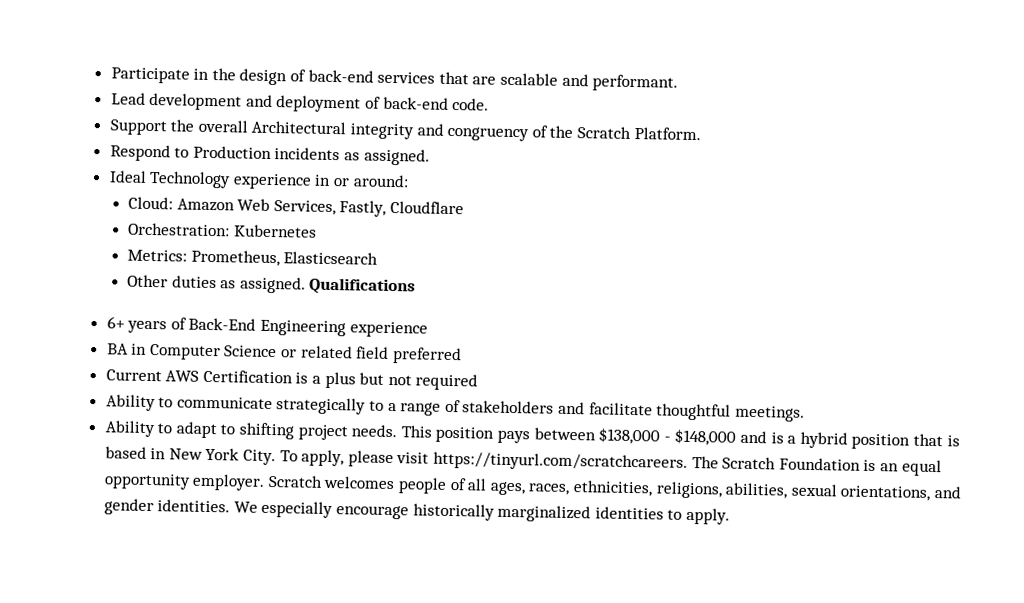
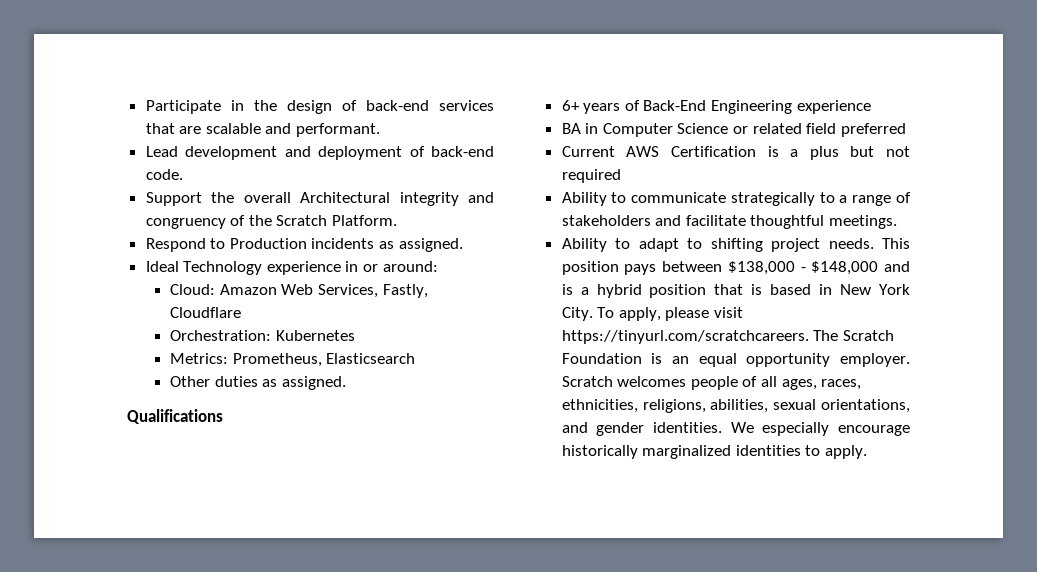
(306, 285) none -> (346, 383) //

